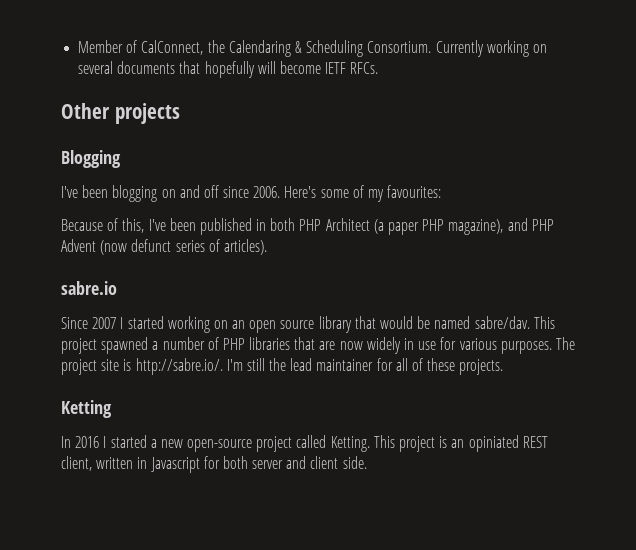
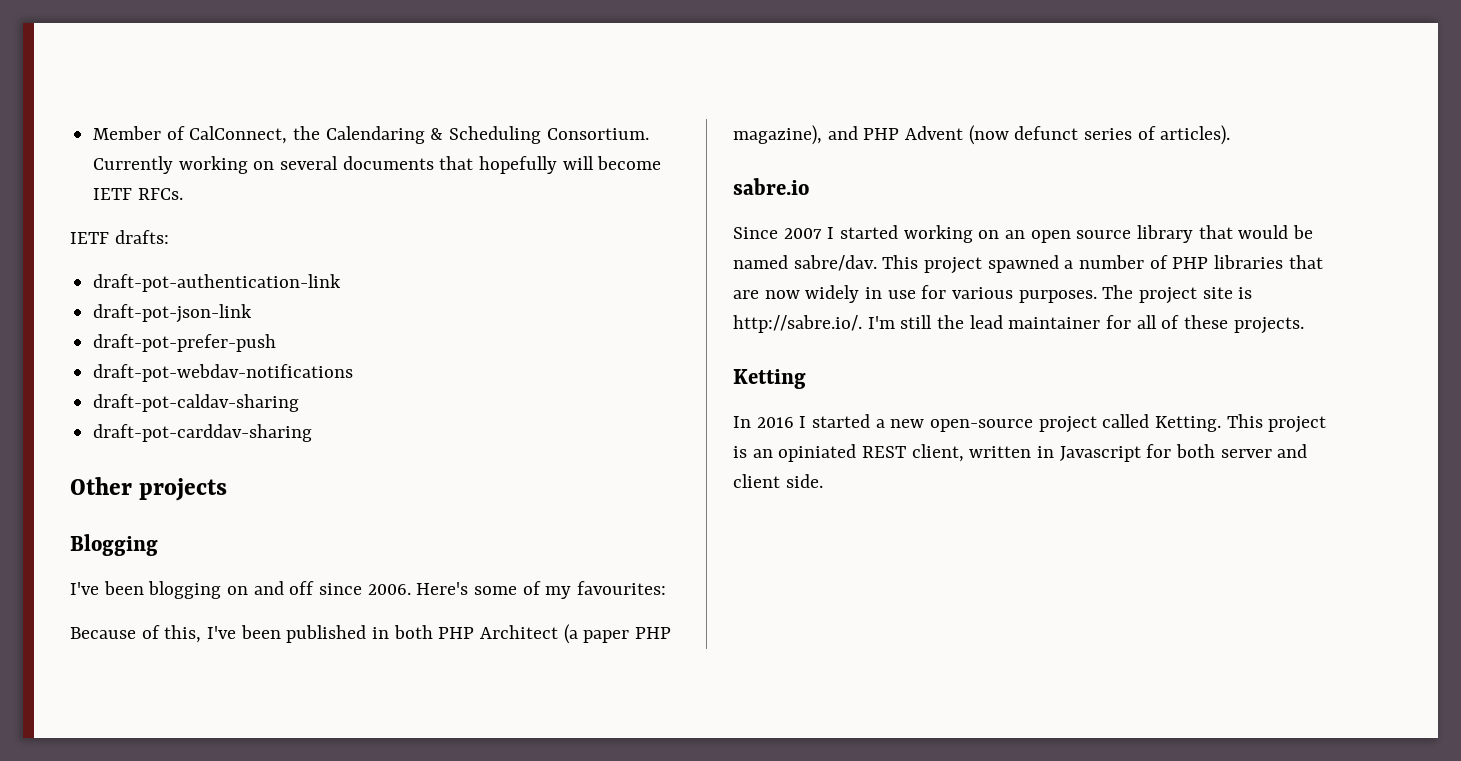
(379, 68) none -> [70,230,169,244] [93,274,342,292] [93,304,253,323] [93,334,277,352] [93,364,354,382] [93,394,300,412] [93,424,313,442] // IETF drafts: // draft-pot-authentication-link // draft-pot-json-link // draft-pot-prefer-push // draft-pot-webdav-notifications // draft-pot-caldav-sharing // draft-pot-carddav-sharing

